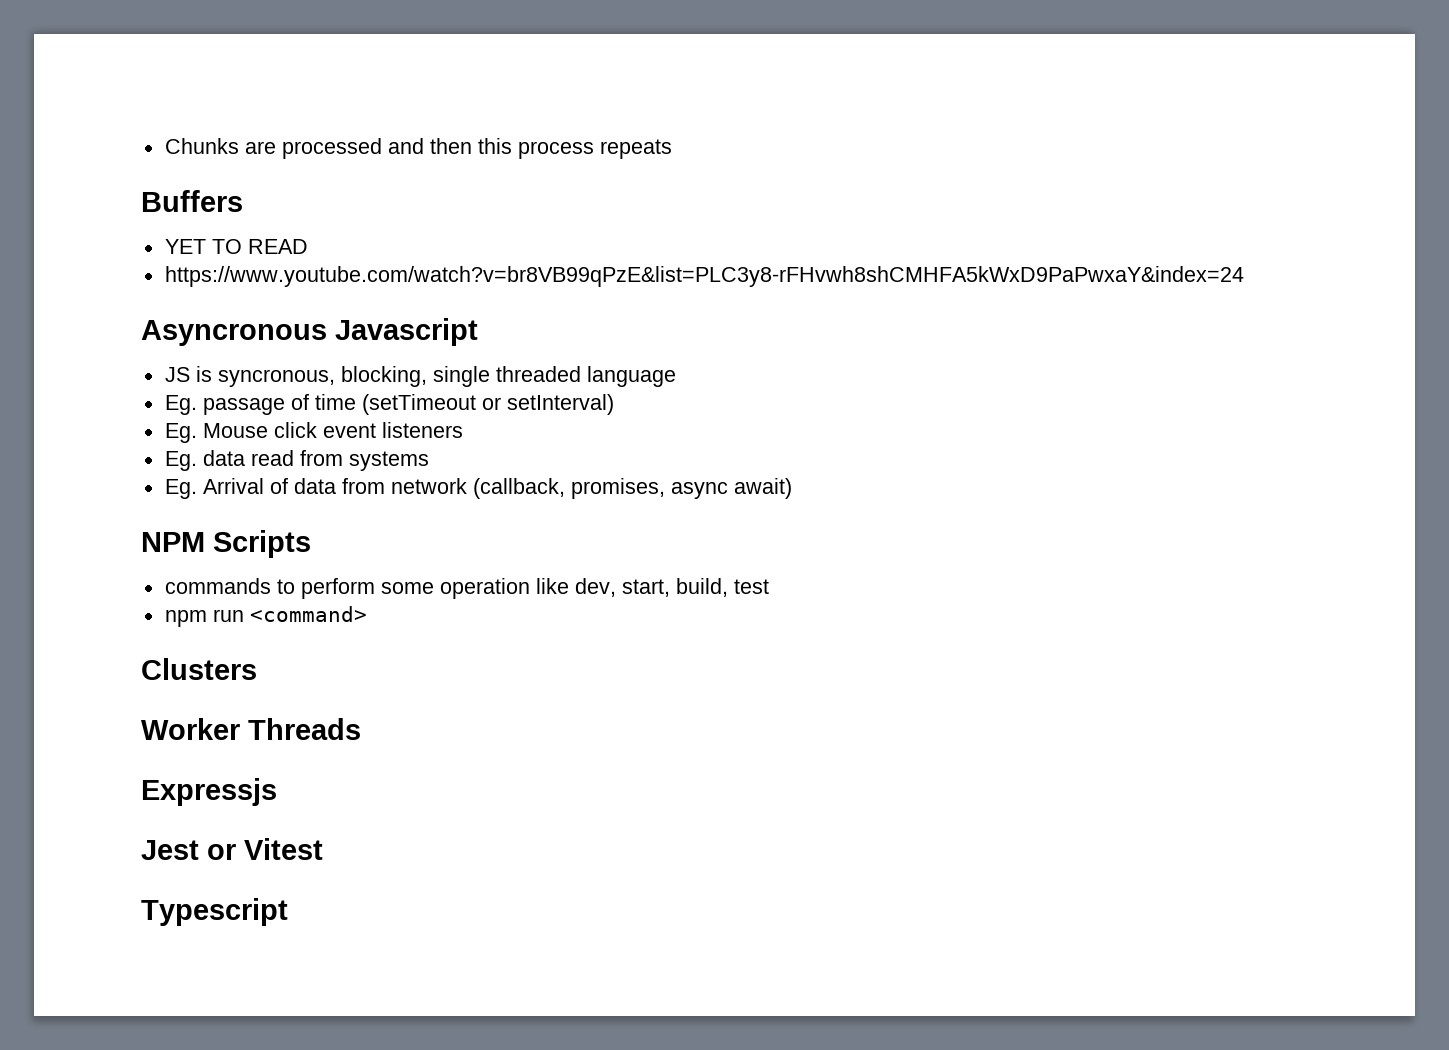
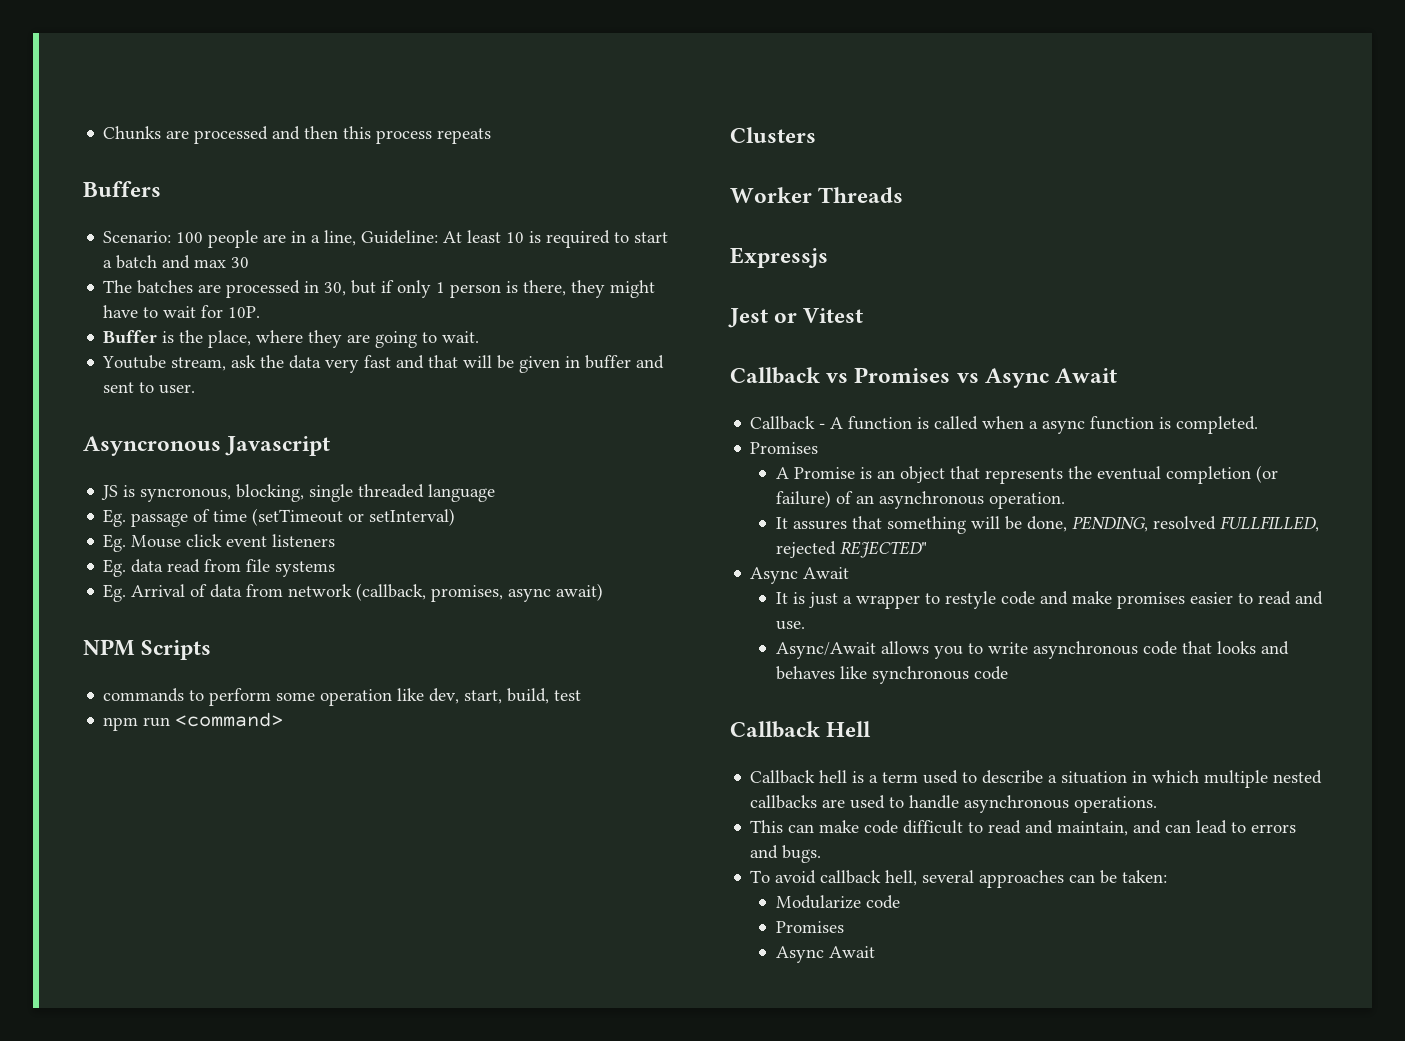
[164,239,308,254] [164,266,1244,287] YET TO READ // https://www.youtube.com/watch?v=br8VB99qPzE&list=PLC3y8-rFHvwh8shCMHFA5kWxD9PaPwxaY&index=24 -> [103,230,669,248] [103,255,250,269] [103,280,656,298] [103,305,261,318] [103,330,480,348] [102,355,665,373] [103,382,196,394] Scenario: 100 people are in a line, Guideline: At least 10 is required to start a batch and max 30 // The batches are processed in 30, but if only 1 person is there, they might have to wait for 10P. // Buffer is the place, where they are going to wait. // Youtube stream, ask the data very fast and that will be given in buffer and sent to user.
(343, 458) none -> [246,559,271,572] file
[141,898,288,926] Typescript -> [730,367,1118,388] [750,416,1259,434] [750,442,819,454] [775,465,1278,484] [775,490,1065,509] [775,516,1319,534] [775,541,927,558] [750,567,850,584] [775,591,1323,609] [775,621,805,630] [775,641,1289,659] [775,666,1008,684] [730,721,872,738] [750,770,1323,788] [750,795,1158,813] [750,820,1297,836] [750,845,822,863] [750,870,1168,888] [775,895,900,909] [775,921,844,933] [775,946,875,963] Callback vs Promises vs Async Await // Callback - A function is called when a async function is completed. // Promises // A Promise is an object that represents the eventual completion (or failure) of an asynchronous operation. // It assures that something will be done, PENDING, resolved FULLFILLED, rejected REJECTED" // Async Await // It is just a wrapper to restyle code and make promises easier to read and use. // Async/Await allows you to write asynchronous code that looks and behaves like synchronous code // Callback Hell // Callback hell is a term used to describe a situation in which multiple nested callbacks are used to handle asynchronous operations. // This can make code difficult to read and maintain, and can lead to errors and bugs. // To avoid callback hell, several approaches can be taken: // Modularize code // Promises // Async Await

